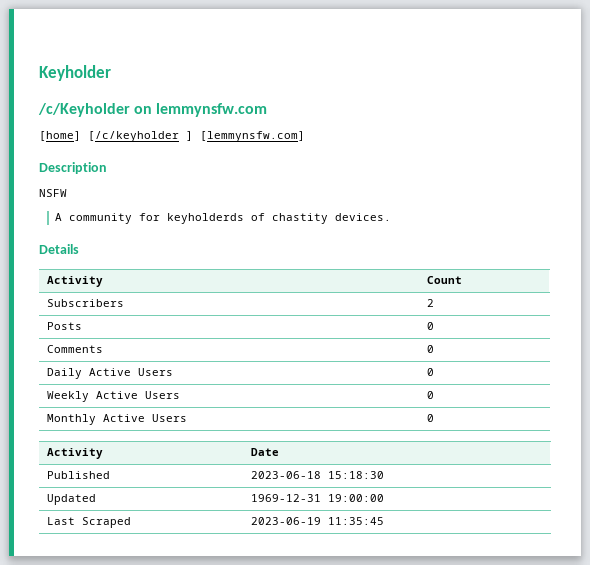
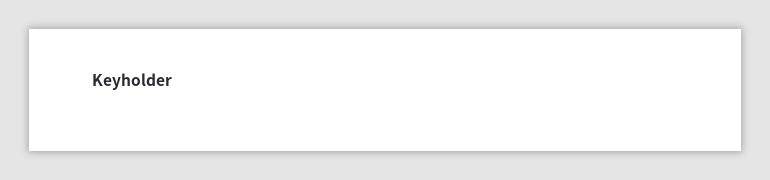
[38,103,268,117] [39,131,305,142] [39,162,107,174] [39,189,67,197] [54,213,391,224] [39,244,79,254] [46,276,103,287] [426,276,462,284] [46,299,124,307] [426,299,434,307] [46,322,82,330] [426,322,434,330] [46,345,103,353] [426,345,434,353] [46,368,173,379] [426,368,434,376] [46,391,180,402] [426,391,434,399] [46,414,187,425] [426,414,434,422] [46,448,103,459] [250,448,279,456] [46,471,110,479] [250,471,384,479] [46,494,96,505] [250,494,384,502] [46,517,131,528] [250,517,384,525] // /c/Keyholder on lemmynsfw.com // [home] [/c/keyholder ] [lemmynsfw.com] // Description // NSFW // A community for keyholderds of chastity devices. // Details // Activity | Count // Subscribers | 2 // Posts | 0 // Comments | 0 // Daily Active Users | 0 // Weekly Active Users | 0 // Monthly Active Users | 0 // Activity | Date // Published | 2023-06-18 15:18:30 // Updated | 1969-12-31 19:00:00 // Last Scraped | 2023-06-19 11:35:45 -> (172, 81) none

